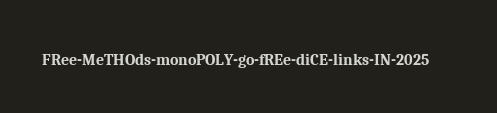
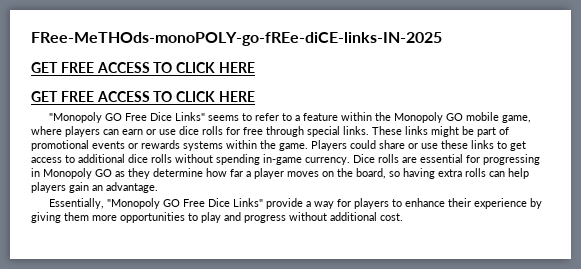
(429, 60) none -> [31,62,255,73] [31,91,255,102] [48,112,531,123] [31,126,509,137] [31,140,526,151] [31,154,540,165] [31,168,529,179] [31,182,158,193] [48,198,542,209] [31,212,403,223] // GET FREE ACCESS TO CLICK HERE // GET FREE ACCESS TO CLICK HERE // "Monopoly GO Free Dice Links" seems to refer to a feature within the Monopoly GO mobile game, where players can earn or use dice rolls for free through special links. These links might be part of promotional events or rewards systems within the game. Players could share or use these links to get access to additional dice rolls without spending in-game currency. Dice rolls are essential for progressing in Monopoly GO as they determine how far a player moves on the board, so having extra rolls can help players gain an advantage. // Essentially, "Monopoly GO Free Dice Links" provide a way for players to enhance their experience by giving them more opportunities to play and progress without additional cost.

